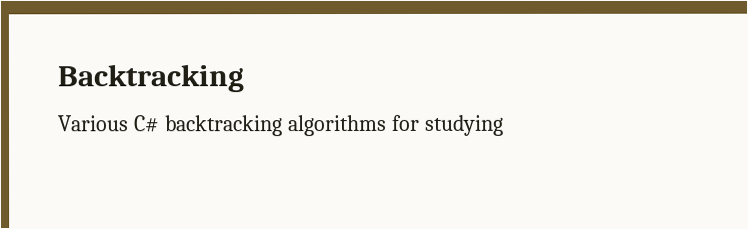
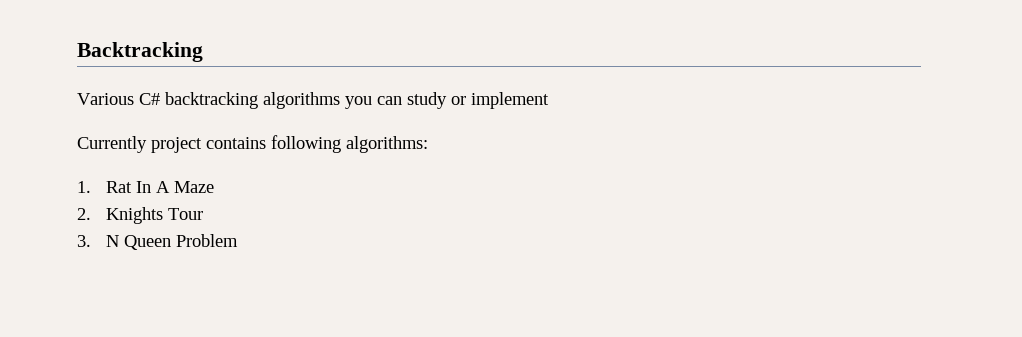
[391,114,504,136] for studying -> [345,92,549,109] [77,135,428,153] [77,181,215,193] [77,207,204,224] [77,234,239,250] you can study or implement // Currently project contains following algorithms: // 1. Rat In A Maze // 2. Knights Tour // 3. N Queen Problem

